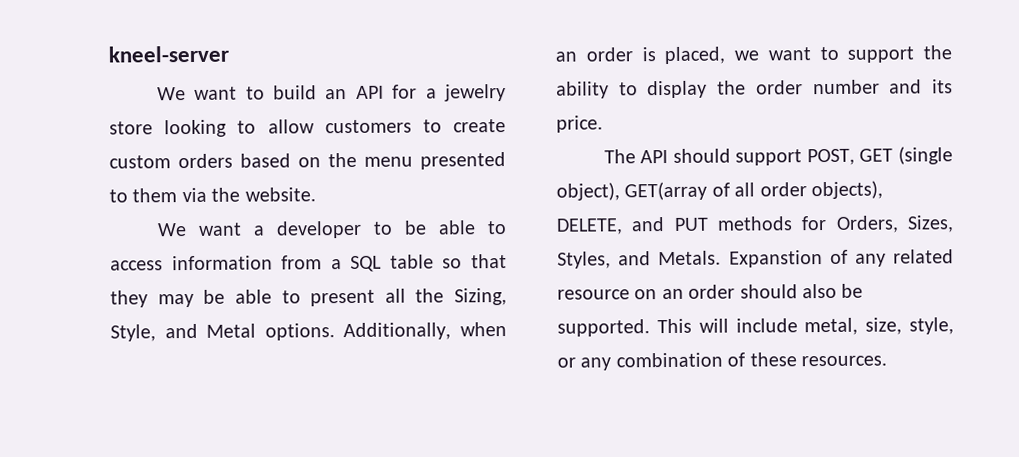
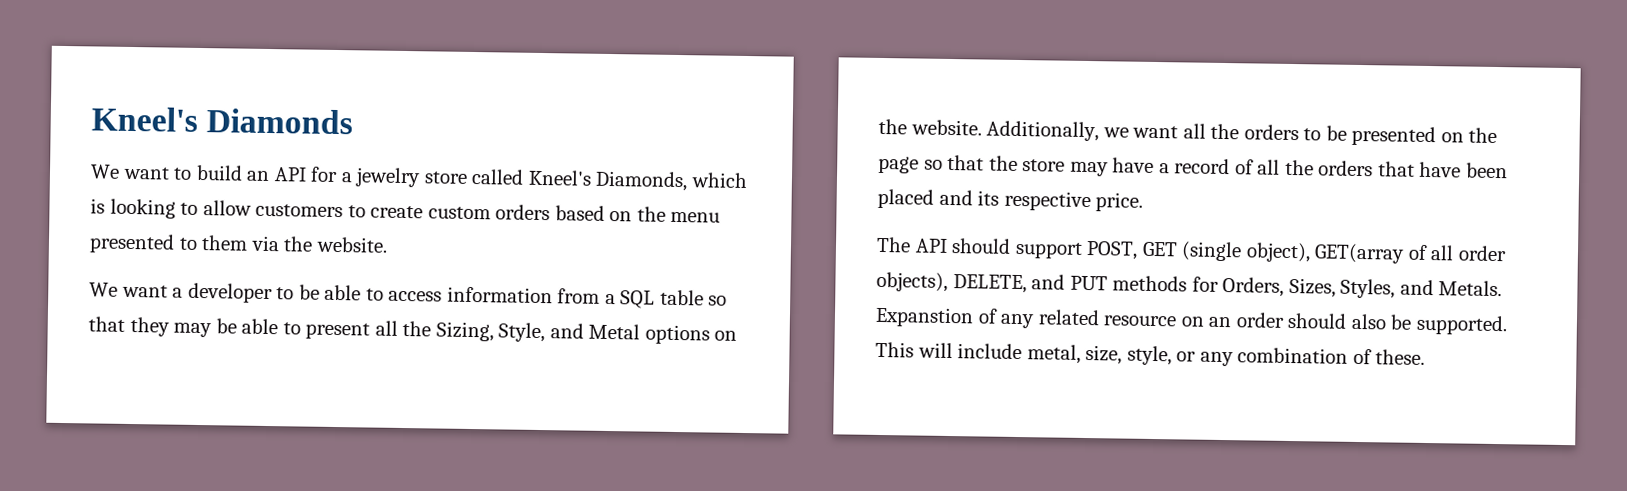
[108,45,229,63] kneel-server -> [91,106,354,135] Kneel's Diamonds
(153, 128) none -> [471,168,748,192] [90,198,105,214] called Kneel's Diamonds, which is
[264,322,507,341] [555,45,952,65] [556,79,880,99] options. Additionally, when an order is placed, we want to support the ability to display the order number -> [644,324,738,345] [878,118,1498,147] [878,154,1509,179] [877,188,934,209] options on the website. Additionally, we want all the orders to be presented on the page so that the store may have a record of all the orders that have been placed
(953, 86) none -> [1003,190,1091,212] respective
[749,352,887,367] these resources. -> [1375,349,1426,365] these.

